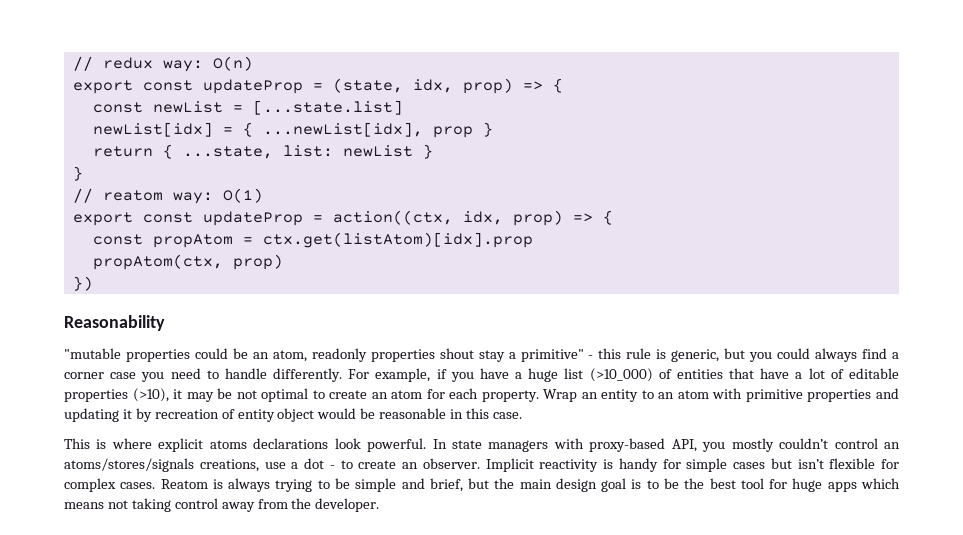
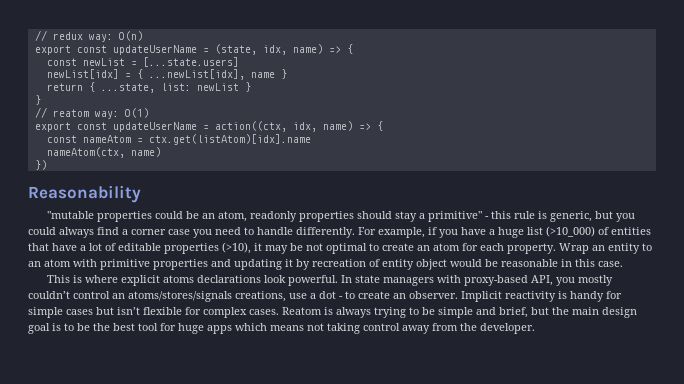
[202,79,303,94] updateProp -> [112,45,197,55] updateUserName
[462,78,513,94] prop) -> [292,44,323,54] name)
[252,100,403,115] [...state.list] -> [142,57,239,67] [...state.users]
[432,126,473,138] prop -> [250,72,275,78] name
[202,211,303,226] updateProp -> [112,122,197,132] updateUserName
[512,210,613,226] [92,232,533,248] [92,254,283,270] prop) => { // const propAtom = ctx.get(listAtom)[idx].prop // propAtom(ctx, prop) -> [322,121,383,131] [46,134,311,145] [46,147,161,158] name) => { // const nameAtom = ctx.get(listAtom)[idx].name // nameAtom(ctx, name)
[439,348,474,359] shout -> [357,211,393,219] should

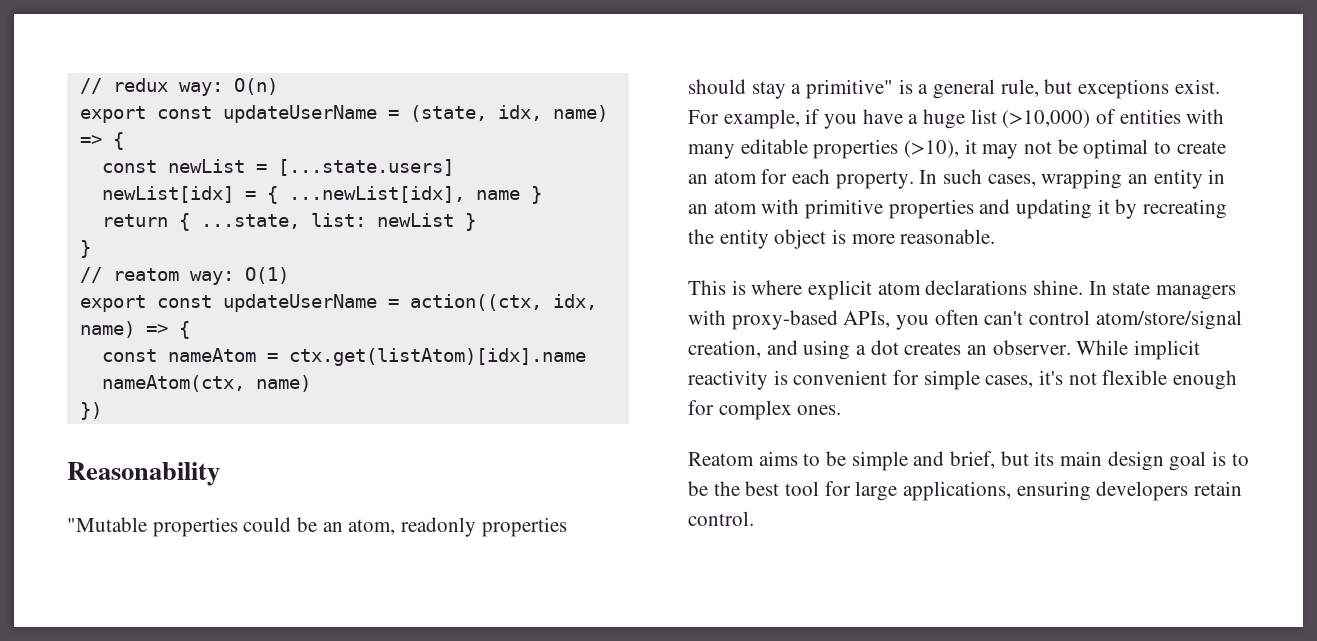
[47,211,95,219] "mutable -> [67,517,147,532] "Mutable
[485,211,636,222] [28,227,355,238] - this rule is generic, but you could always find a corner case you need to handle differently. -> [898,79,1220,99] is a general rule, but exceptions exist.
[546,226,595,237] (>10_000) -> [1002,110,1091,128] (>10,000)
[28,243,116,251] that have a lot of -> [1186,109,1225,124] [688,144,735,159] with many
[290,243,323,251] be not -> [1024,139,1078,154] not be
[559,243,589,254] Wrap -> [919,169,1123,189] In such cases, wrapping
[642,243,652,251] to -> [1208,169,1226,184] in
[312,259,623,270] recreation of entity object would be reasonable in this case. -> [1143,199,1228,219] [688,229,996,249] recreating the entity object is more reasonable.
[163,275,339,286] atoms declarations look powerful. -> [877,280,1084,295] atom declarations shine.
[531,275,614,286] [28,291,502,302] API, you mostly couldn’t control an atoms/stores/signals creations, use a dot - to create an observer. Implicit -> [843,310,1242,330] [688,340,1201,360] APIs, you often can't control atom/store/signal creation, and using a dot creates an observer. While implicit
[570,291,604,302] handy -> [793,370,888,385] convenient
[66,307,406,318] cases but isn’t flexible for complex cases. Reatom is always trying -> [985,370,1238,390] [688,400,842,420] [688,451,798,466] cases, it's not flexible enough for complex ones. // Reatom aims
[552,307,569,315] the -> [1034,451,1055,466] its
[178,323,535,334] huge apps which means not taking control away from the developer. -> [855,481,1243,501] [688,511,754,526] large applications, ensuring developers retain control.

